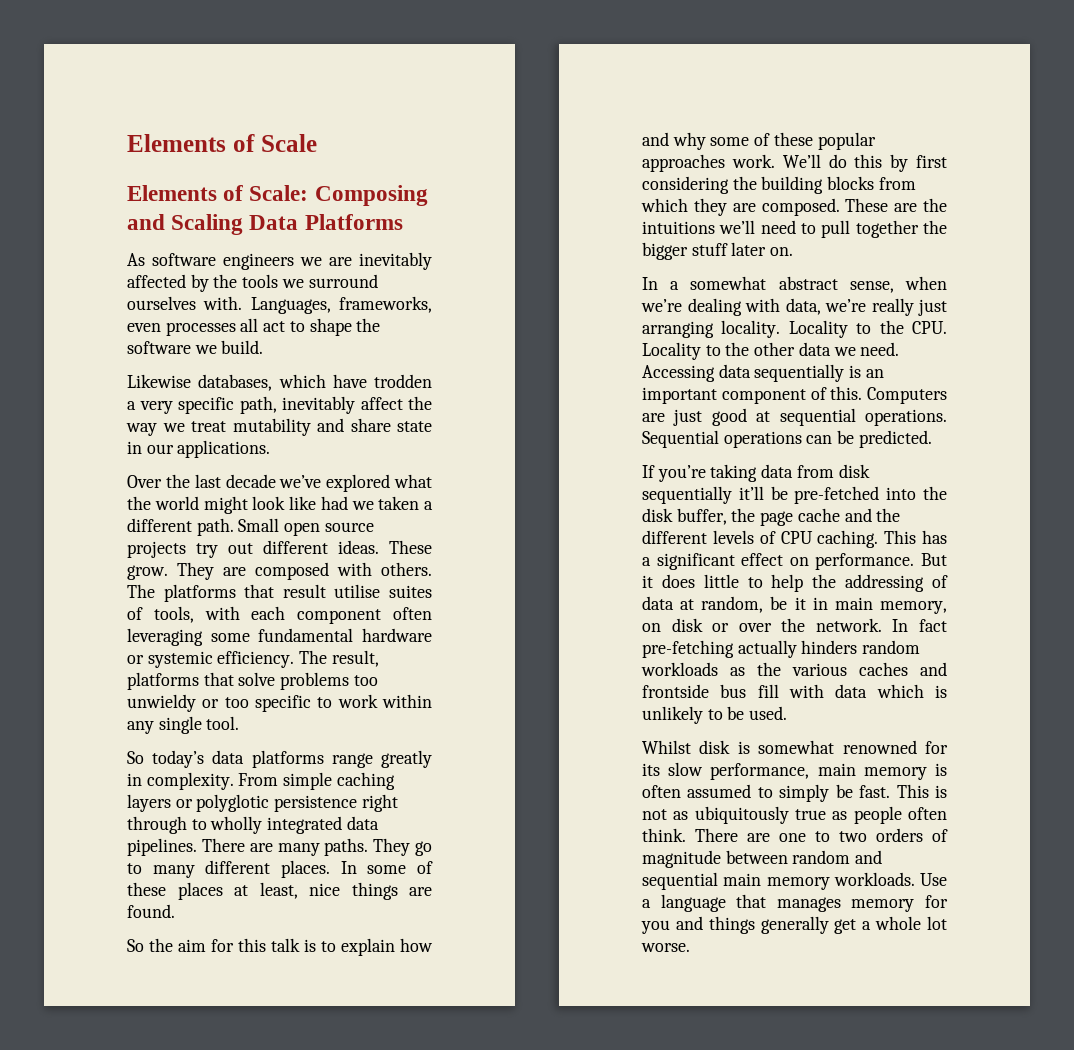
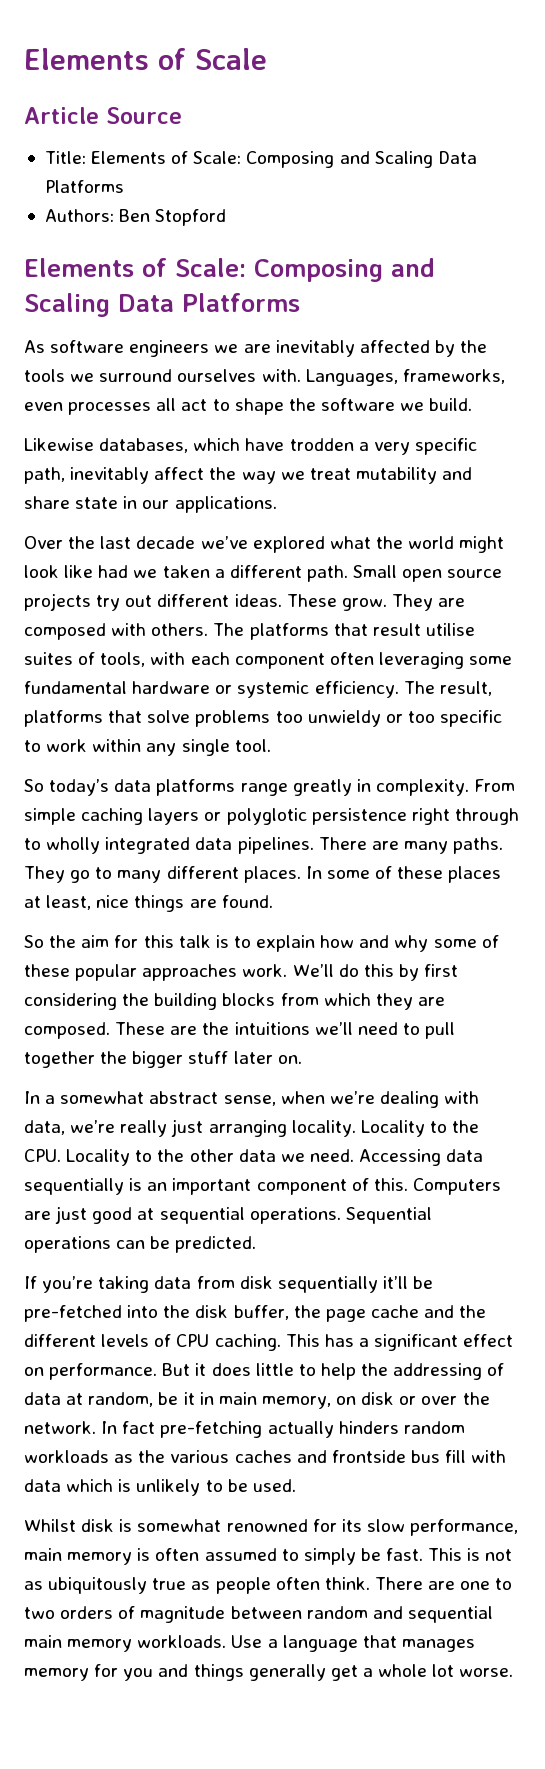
(317, 143) none -> [24,107,182,124] [44,151,477,168] [44,180,124,193] [44,209,227,226] // Article Source // Title: Elements of Scale: Composing and Scaling Data Platforms // Authors: Ben Stopford

